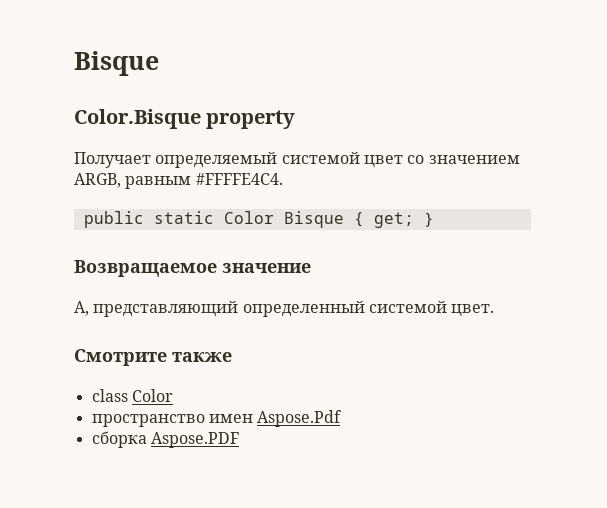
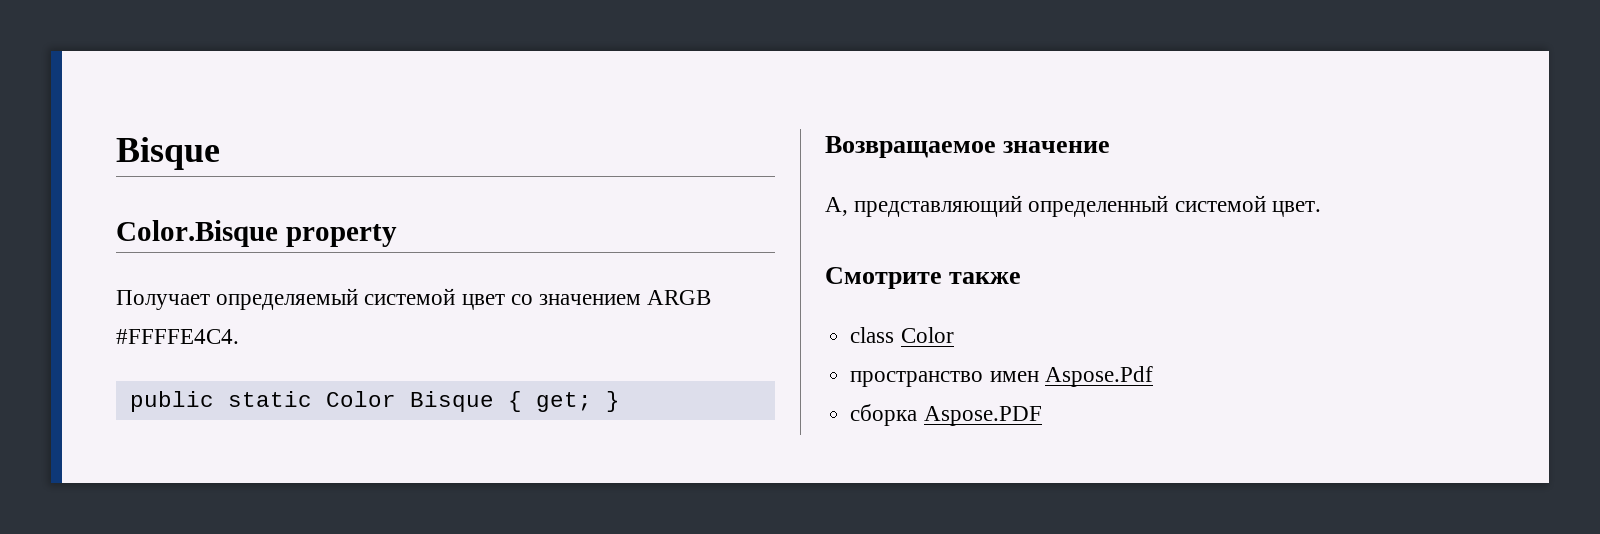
[74,173,192,189] ARGB, равным -> [647,290,712,305] ARGB

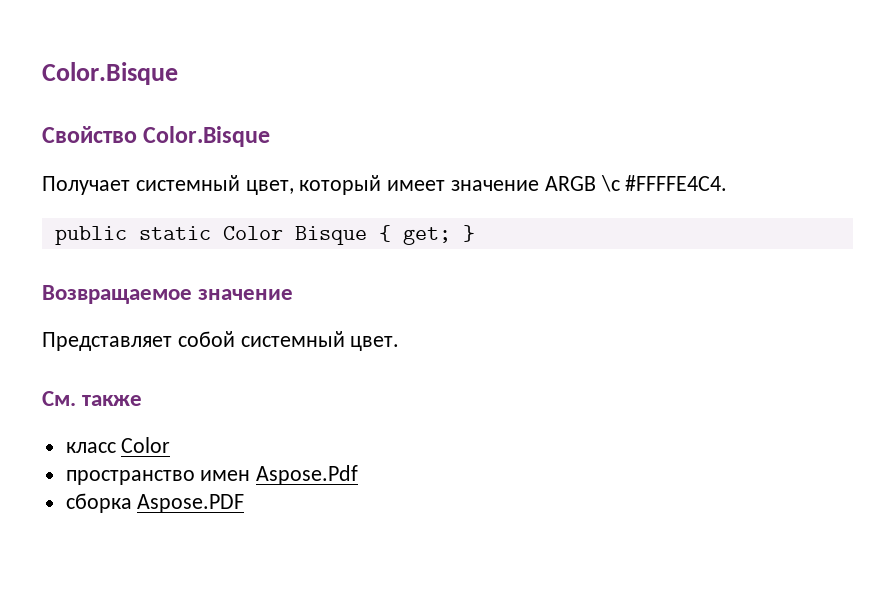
[116,137,220,170] [116,220,397,247] Bisque // Color.Bisque property -> [42,62,178,85] [42,126,271,147] Color.Bisque // Свойство Color.Bisque
[216,288,712,310] определяемый системой цвет со значением ARGB -> [135,175,620,195] системный цвет, который имеет значение ARGB \c
[825,195,1266,217] A, представляющий определенный системой -> [42,331,345,351] Представляет собой системный
[825,267,942,289] Смотрите -> [42,391,76,406] См.
[850,327,895,343] class -> [65,442,116,453] класс

